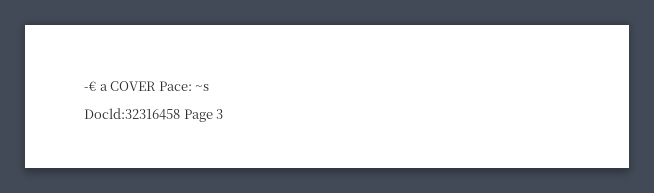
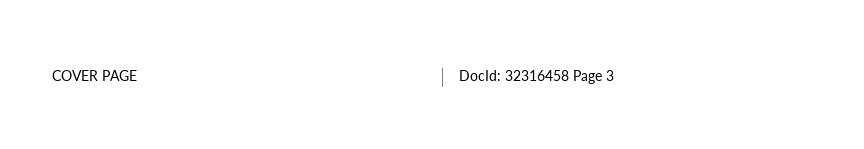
[84,81,210,91] [84,108,180,120] -€ a COVER Pace: ~s // Docld:32316458 -> [52,70,137,81] [459,70,569,81] COVER PAGE // DocId: 32316458

